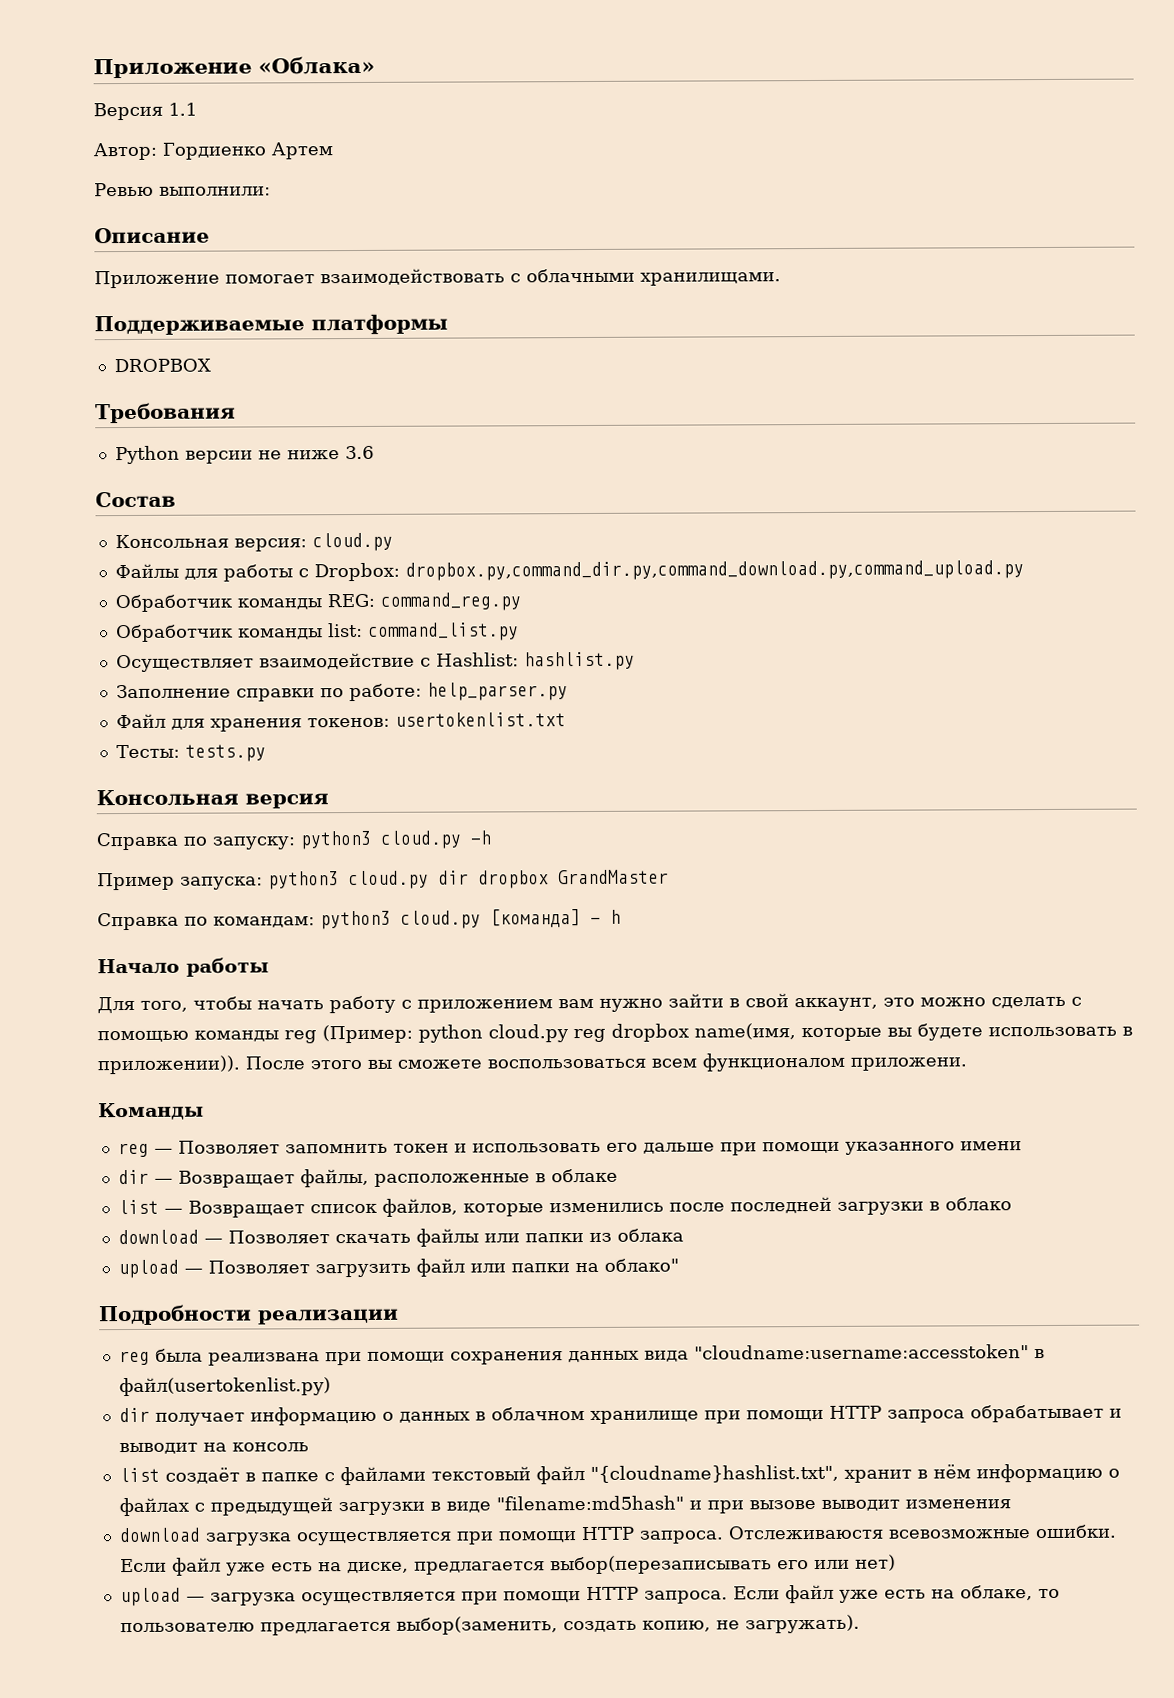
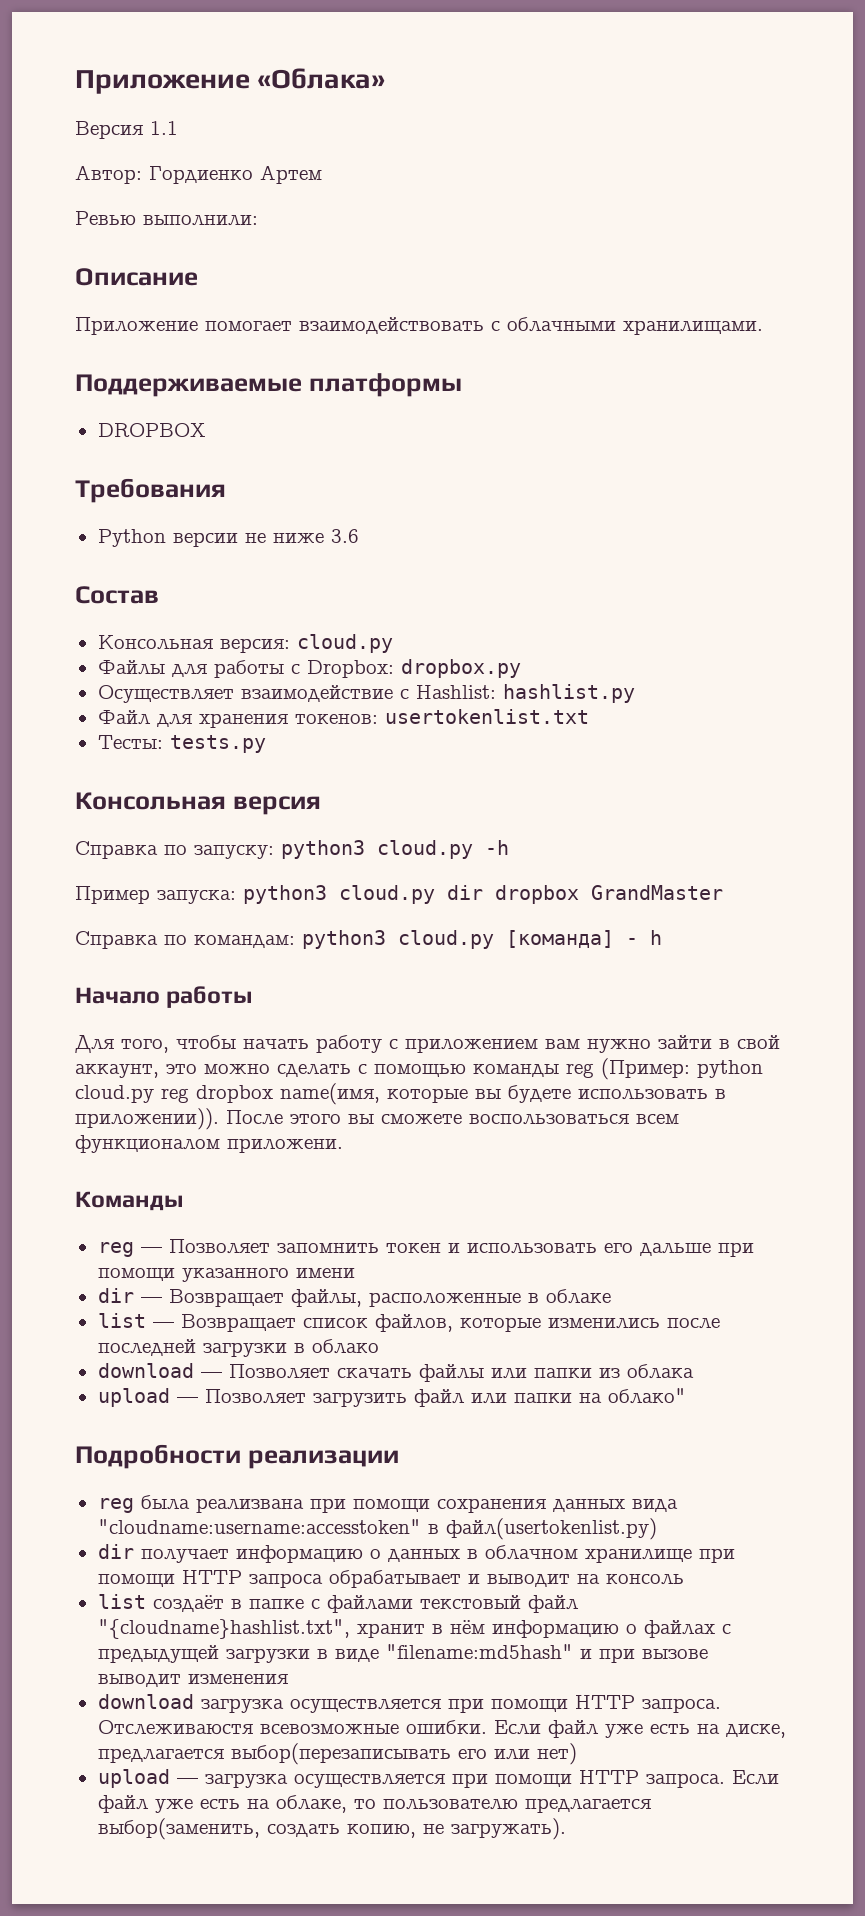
[404,560,1024,581] [114,592,521,613] [115,622,519,643] dropbox.py,command_dir.py,command_download.py,command_upload.py // Обработчик команды REG: command_reg.py // Обработчик команды list: command_list.py -> [400,659,521,678] dropbox.py
[115,682,568,702] // Заполнение справки по работе: help_parser.py -> (635, 693) none

